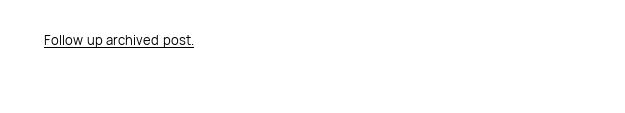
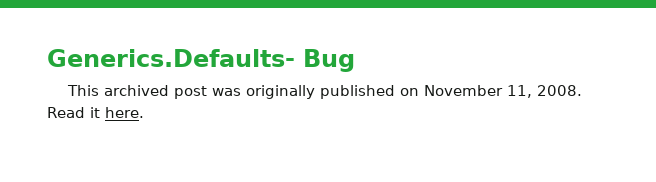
[44,35,194,48] Follow up archived post. -> [47,49,355,72] [66,85,582,99] [47,107,144,118] Generics.Defaults- Bug // This archived post was originally published on November 11, 2008. Read it here.

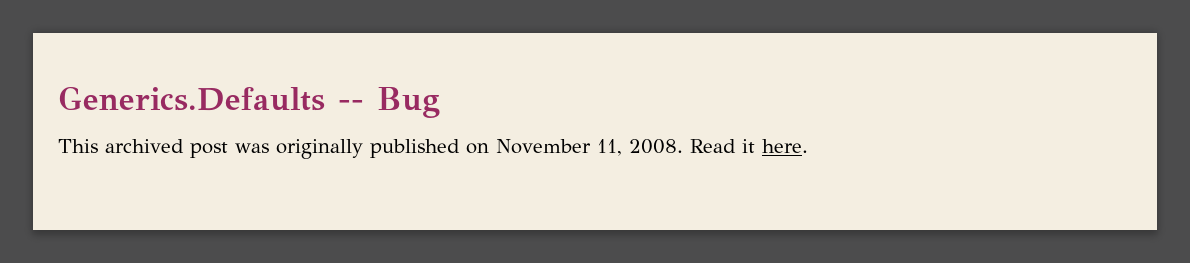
[47,49,295,67] Generics.Defaults- -> [58,86,364,111] Generics.Defaults --

